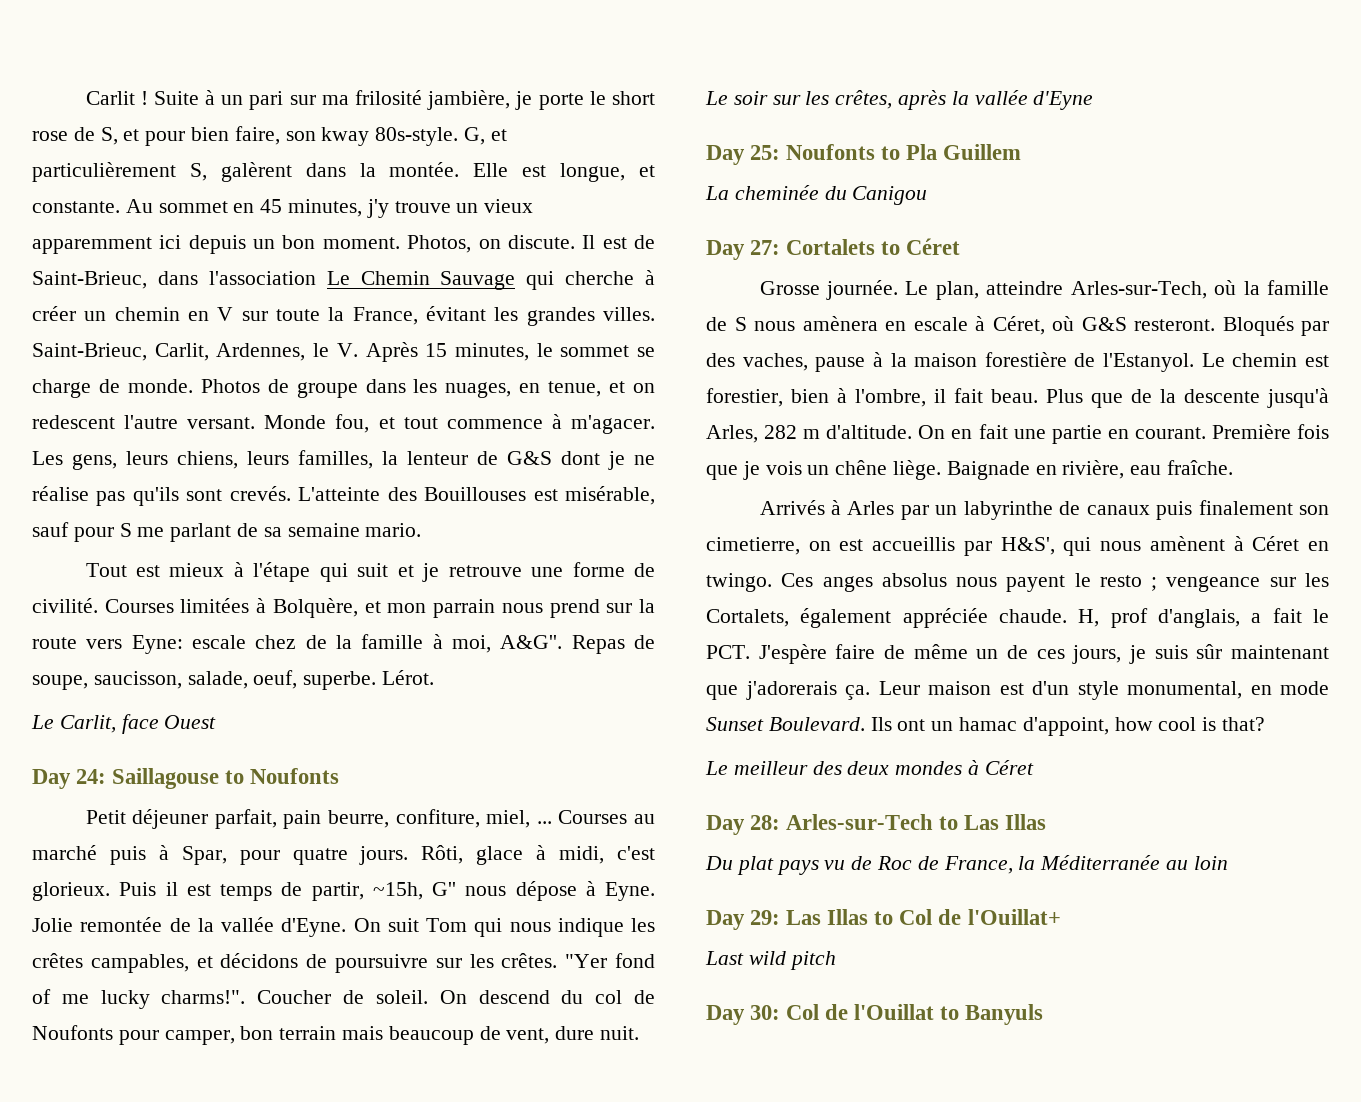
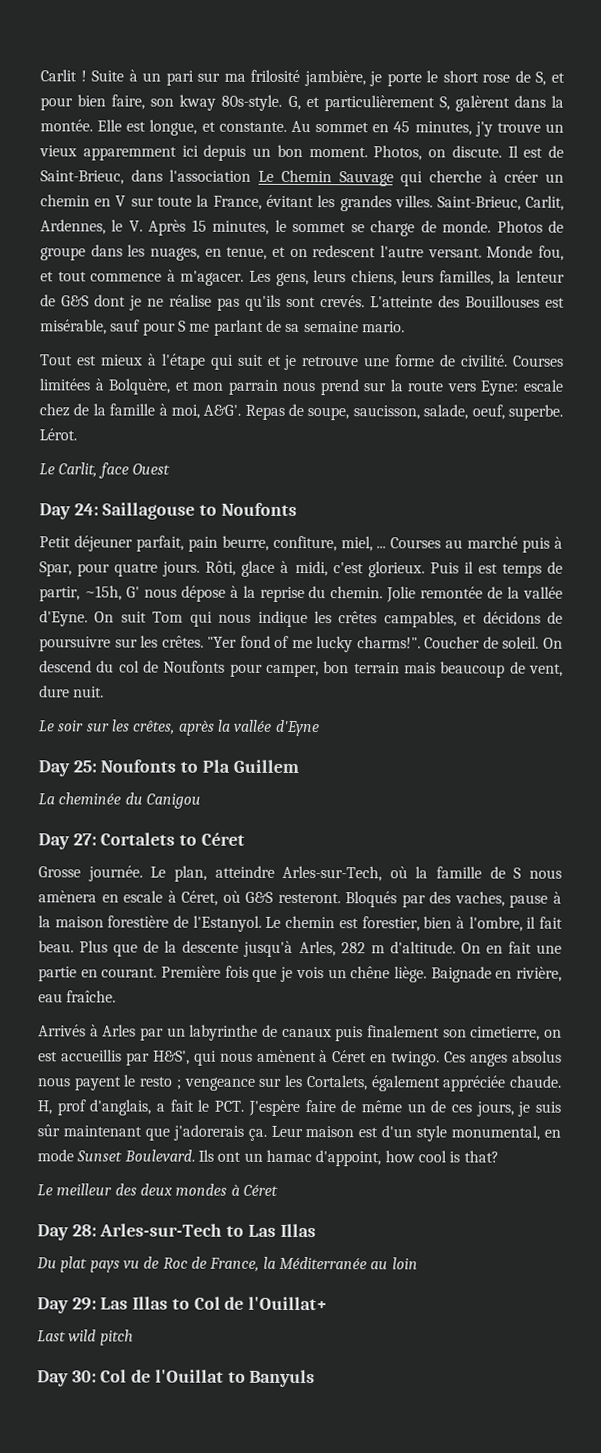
[500,635,563,649] A&G''. -> [203,404,242,416] A&G'.
[432,882,456,896] G'' -> [125,586,140,598] G'
[605,882,655,901] Eyne. -> [242,585,384,603] la reprise du chemin.

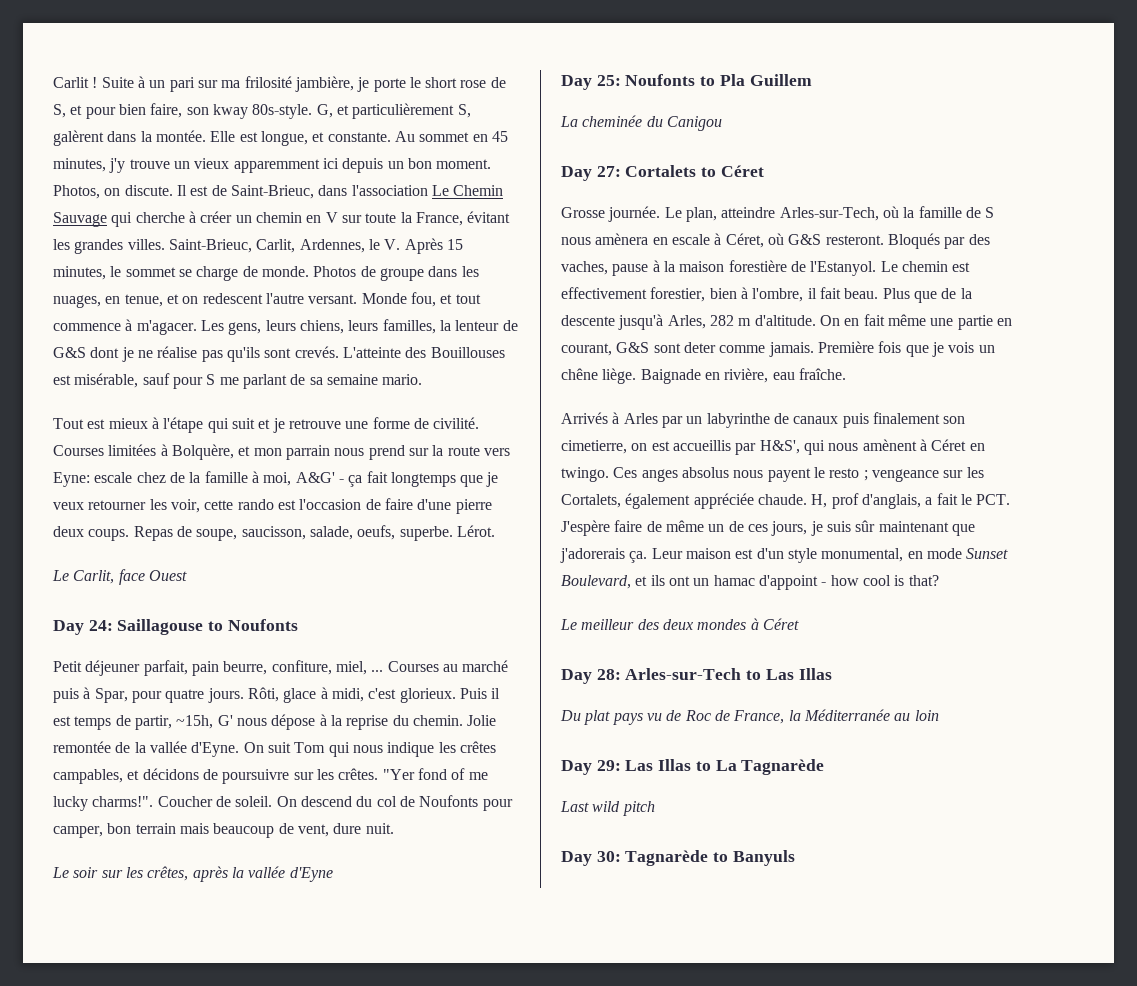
[203,404,242,416] A&G'. -> [295,471,499,487] [53,498,492,514] [53,526,130,541] A&G' - ça fait longtemps que je veux retourner les voir, cette rando est l'occasion de faire d'une pierre deux coups.
[471,404,505,420] oeuf, -> [357,525,396,540] oeufs,
(359, 923) none -> [561,287,647,299] effectivement
(532, 947) none -> [887,314,926,326] même
[101,967,158,978] courant. -> [561,342,814,357] courant, G&S sont deter comme jamais.
[123,1149,214,1162] Boulevard. Ils -> [561,575,665,589] Boulevard, et ils
[315,1150,382,1167] d'appoint, -> [758,575,827,590] d'appoint -
[193,1296,329,1311] Col de l'Ouillat+ -> [715,759,825,775] La Tagnarède
[100,1369,224,1383] Col de l'Ouillat -> [625,850,709,866] Tagnarède

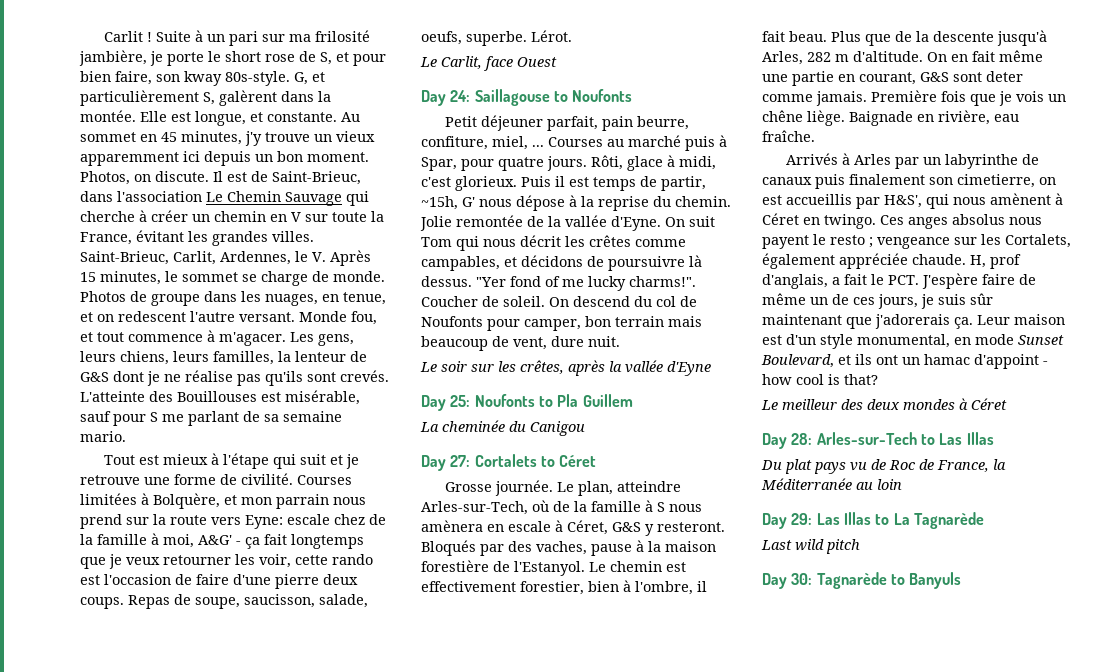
[387,742,435,757] indique -> [520,235,561,247] décrit
(496, 747) none -> [635,239,686,247] comme
[293,768,379,780] sur les crêtes. -> [689,255,702,267] [421,276,472,287] là dessus.
[903,206,981,218] la famille de -> [553,500,653,512] de la famille à
[767,233,822,245] où G&S -> [612,522,654,536] G&S y

